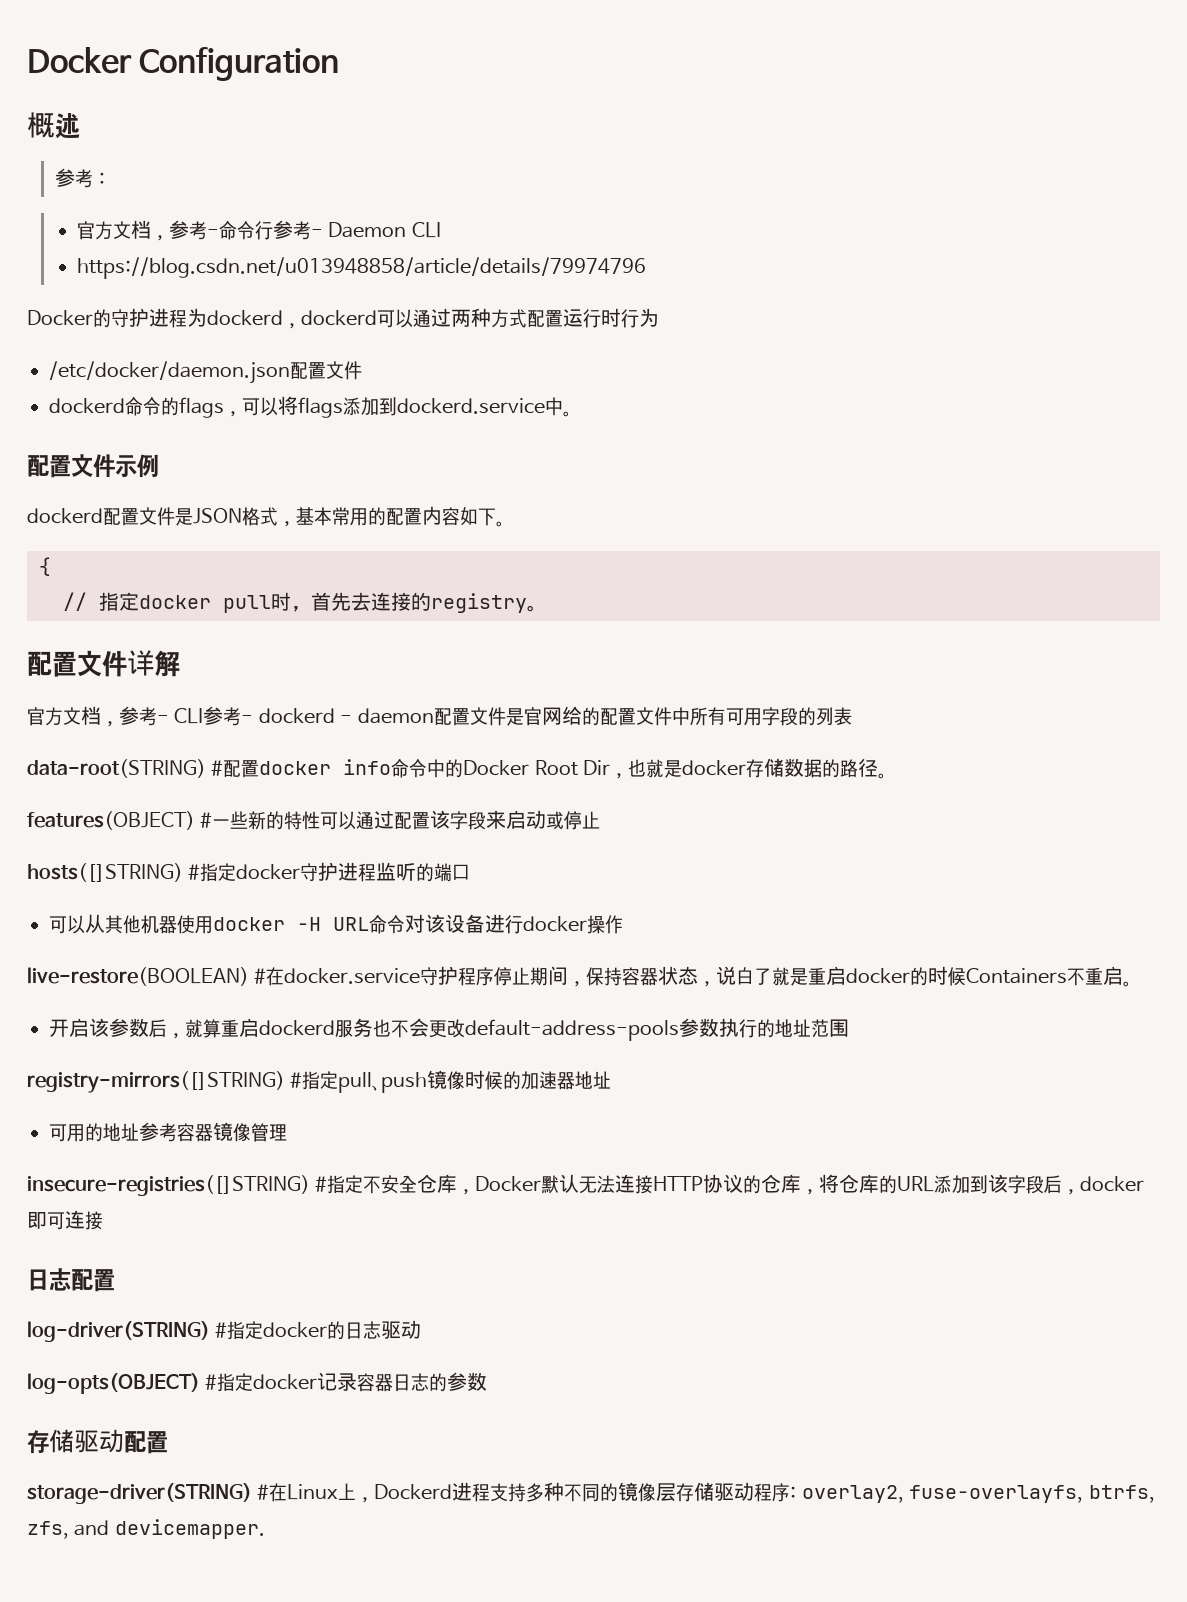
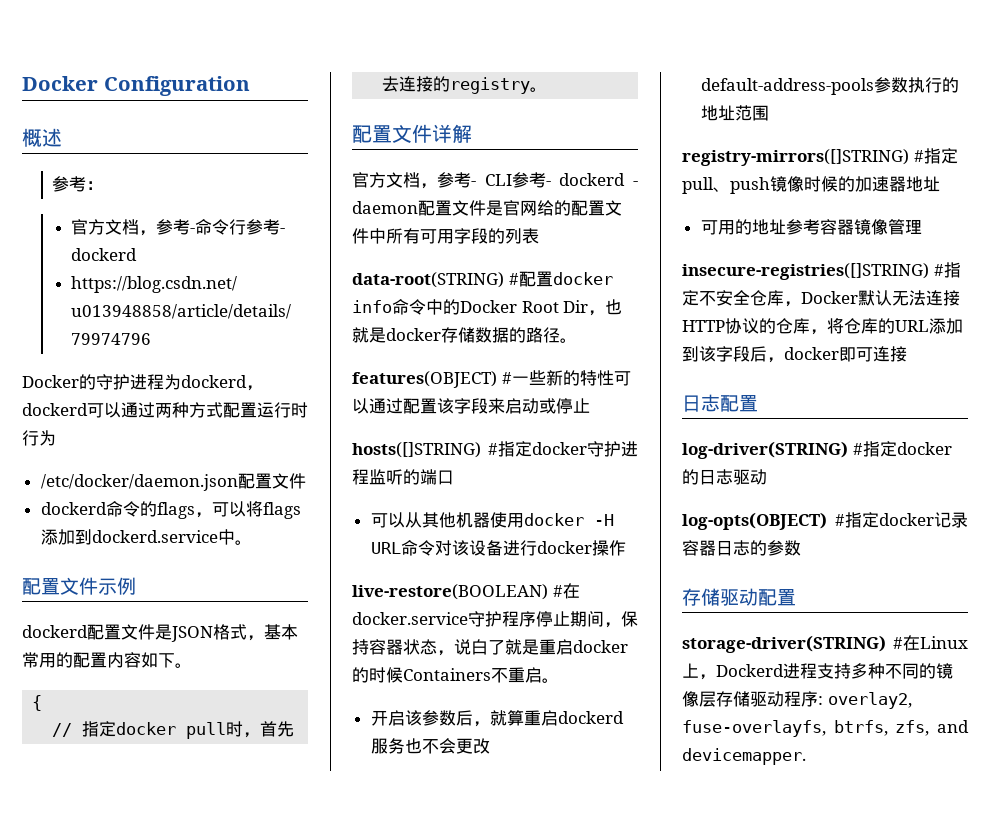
[328,222,441,238] Daemon CLI -> [71,248,138,261] dockerd

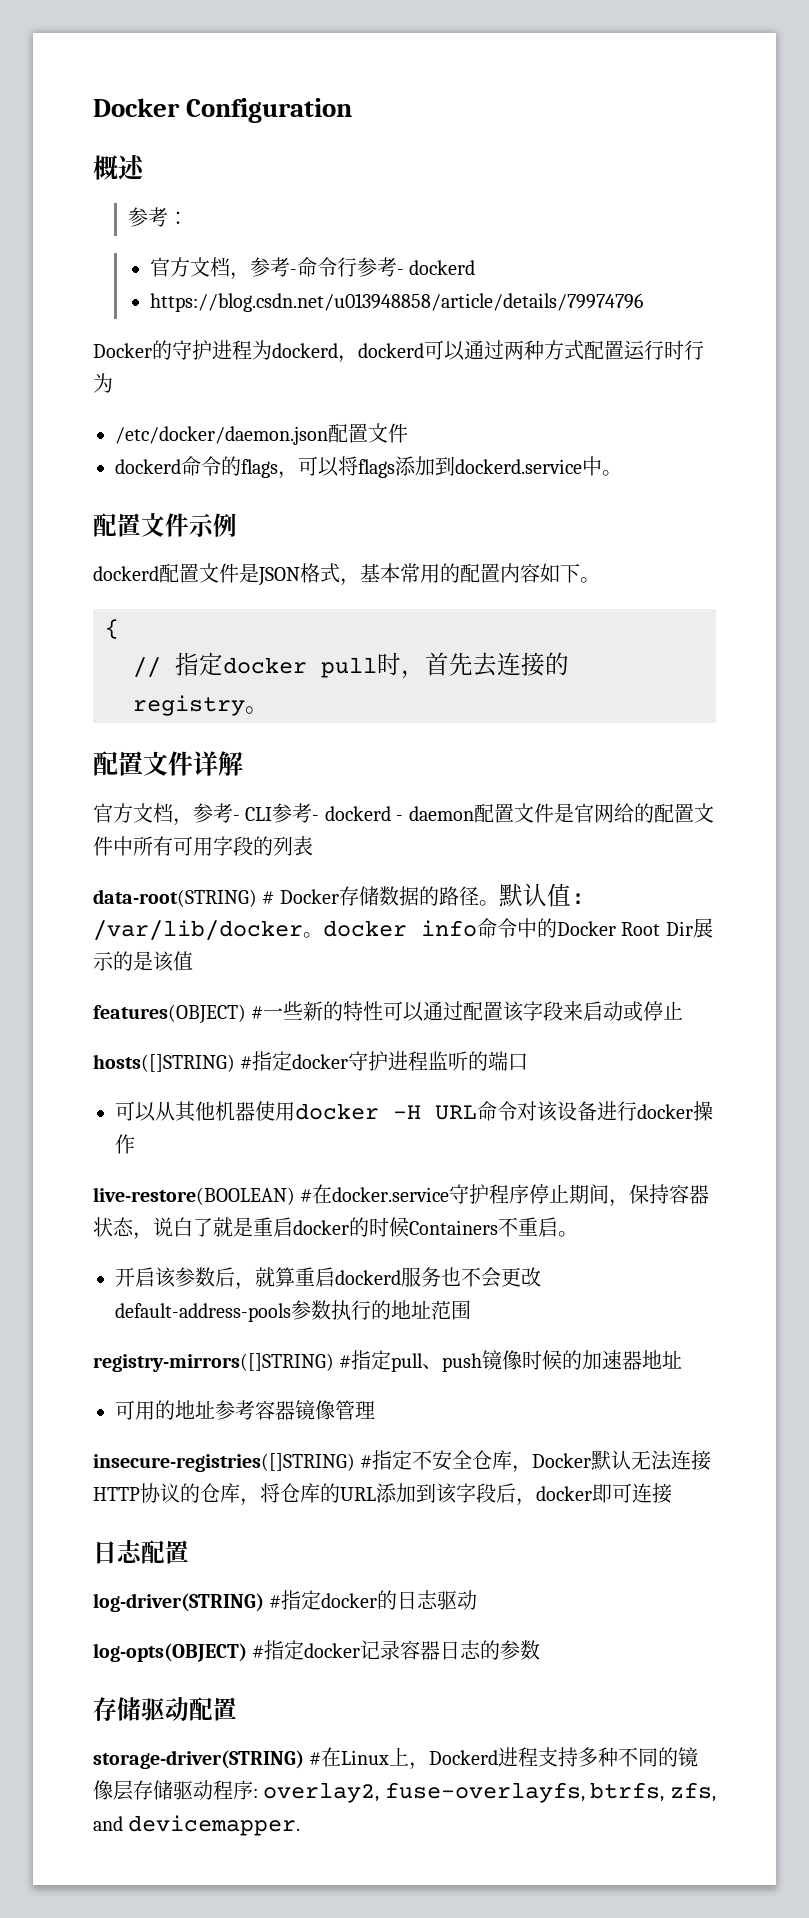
[518,271,553,287] 配置 -> [279,883,585,907] [93,920,323,941] Docker存储数据的路径。默认值: /var/lib/docker。
[588,299,623,316] [352,327,577,343] ，也就是docker存储数据的路径。 -> [692,918,713,938] [93,951,193,972] 展示的是该值

